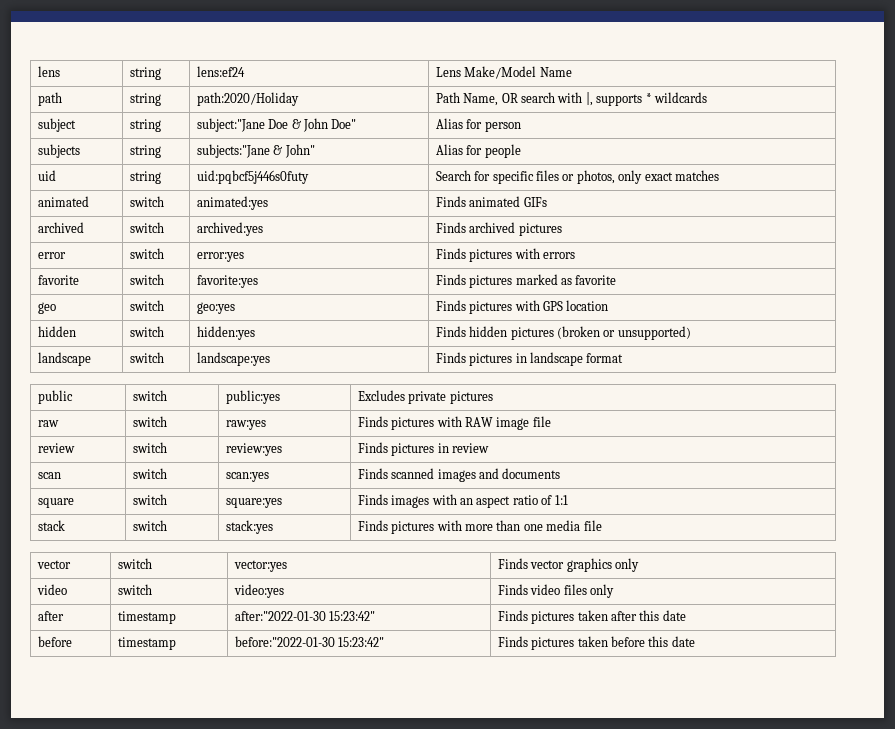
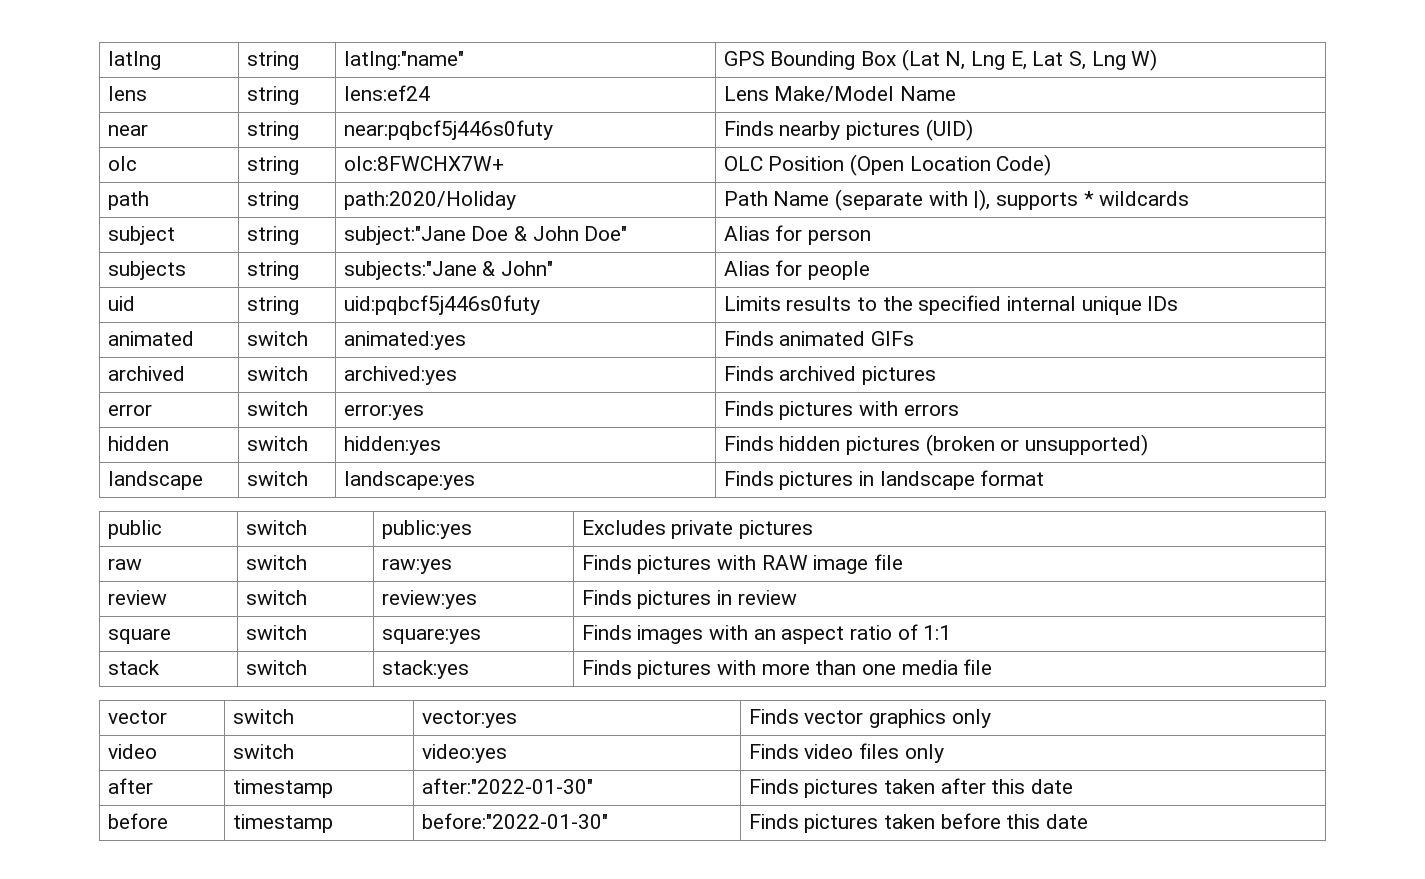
(37, 71) none -> [107,51,161,70] [246,51,299,70] [343,51,464,70] [723,49,1158,71] latlng | string | latlng:"name" | GPS Bounding Box (Lat N, Lng E, Lat S, Lng W) //
(572, 72) none -> [107,124,148,136] [246,121,299,140] [343,120,553,140] [723,119,973,141] [107,156,137,171] [246,156,299,175] [343,156,504,171] [723,154,1052,176] // near | string | near:pqbcf5j446s0futy | Finds nearby pictures (UID) // olc | string | olc:8FWCHX7W+ | OLC Position (Open Location Code)
[463,92,593,106] Name, OR search with |, -> [773,189,991,211] Name (separate with |),
[435,170,719,184] Search for specific files or photos, only exact matches -> [723,295,1179,315] Limits results to the specified internal unique IDs
[37,275,79,285] [129,274,164,285] [196,275,258,288] [435,274,617,288] [37,302,56,314] [129,300,164,311] [196,302,235,314] [435,300,609,314] // favorite | switch | favorite:yes | Finds pictures marked as favorite // geo | switch | geo:yes | Finds pictures with GPS location -> (959, 410) none
[37,472,61,479] [132,468,167,479] [225,472,269,482] [357,468,561,482] // scan | switch | scan:yes | Finds scanned images and documents -> (797, 597) none
[234,611,376,621] after:"2022-01-30 15:23:42" -> [421,778,593,794] after:"2022-01-30"
[234,636,385,647] before:"2022-01-30 15:23:42" -> [421,813,608,829] before:"2022-01-30"

